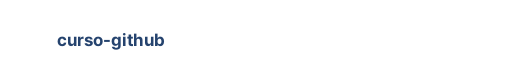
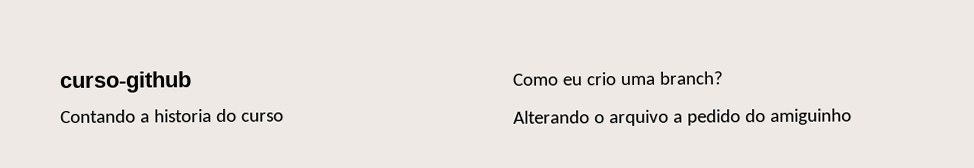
(165, 41) none -> [60,108,284,124] [512,71,724,86] [513,108,852,127] // Contando a historia do curso // Como eu crio uma branch? // Alterando o arquivo a pedido do amiguinho

